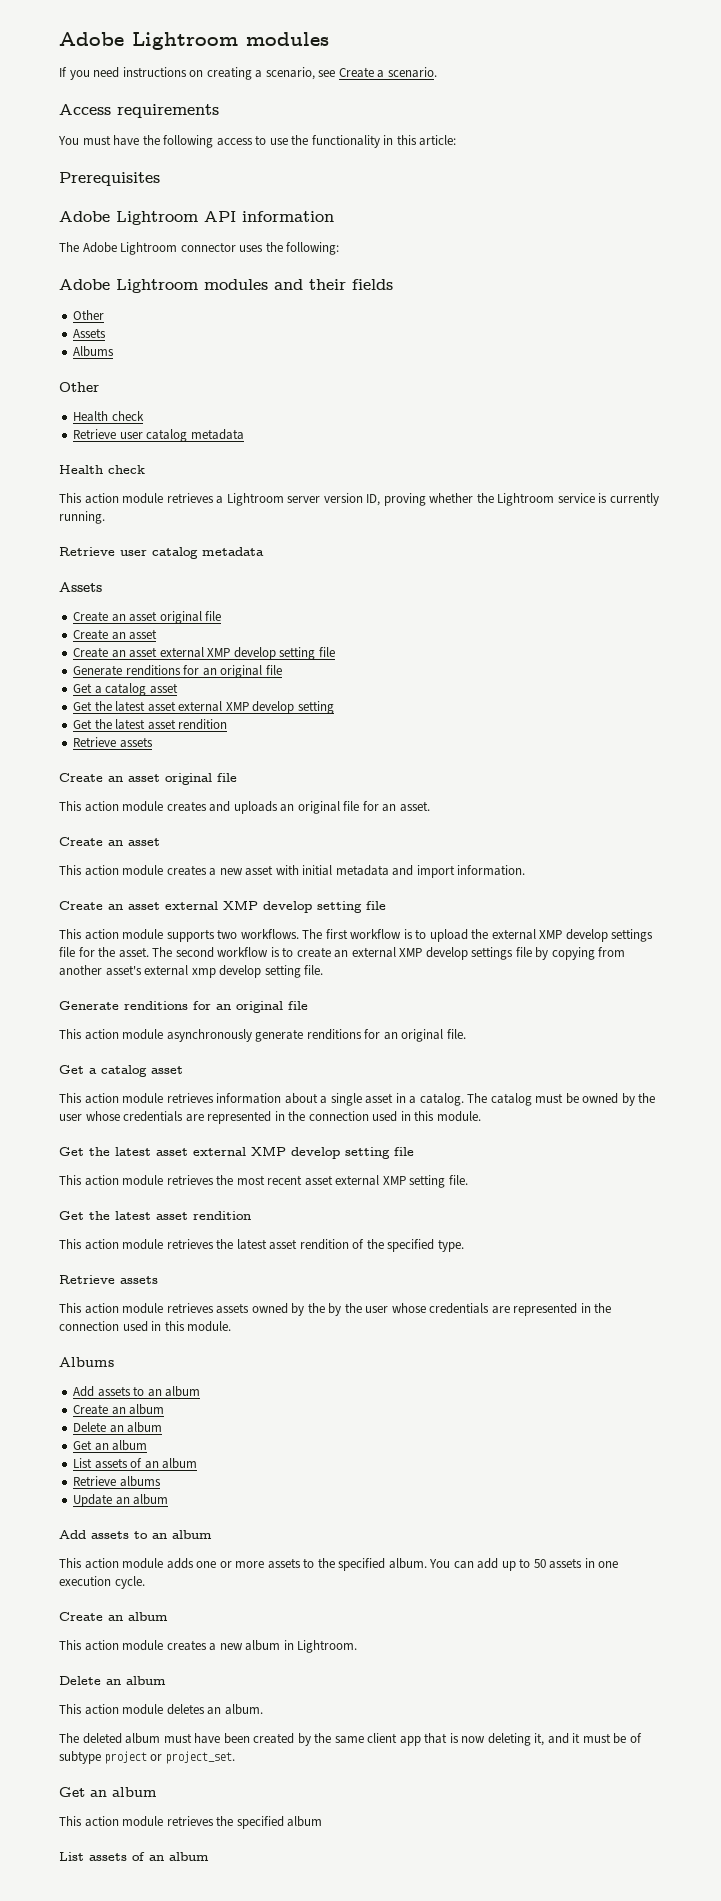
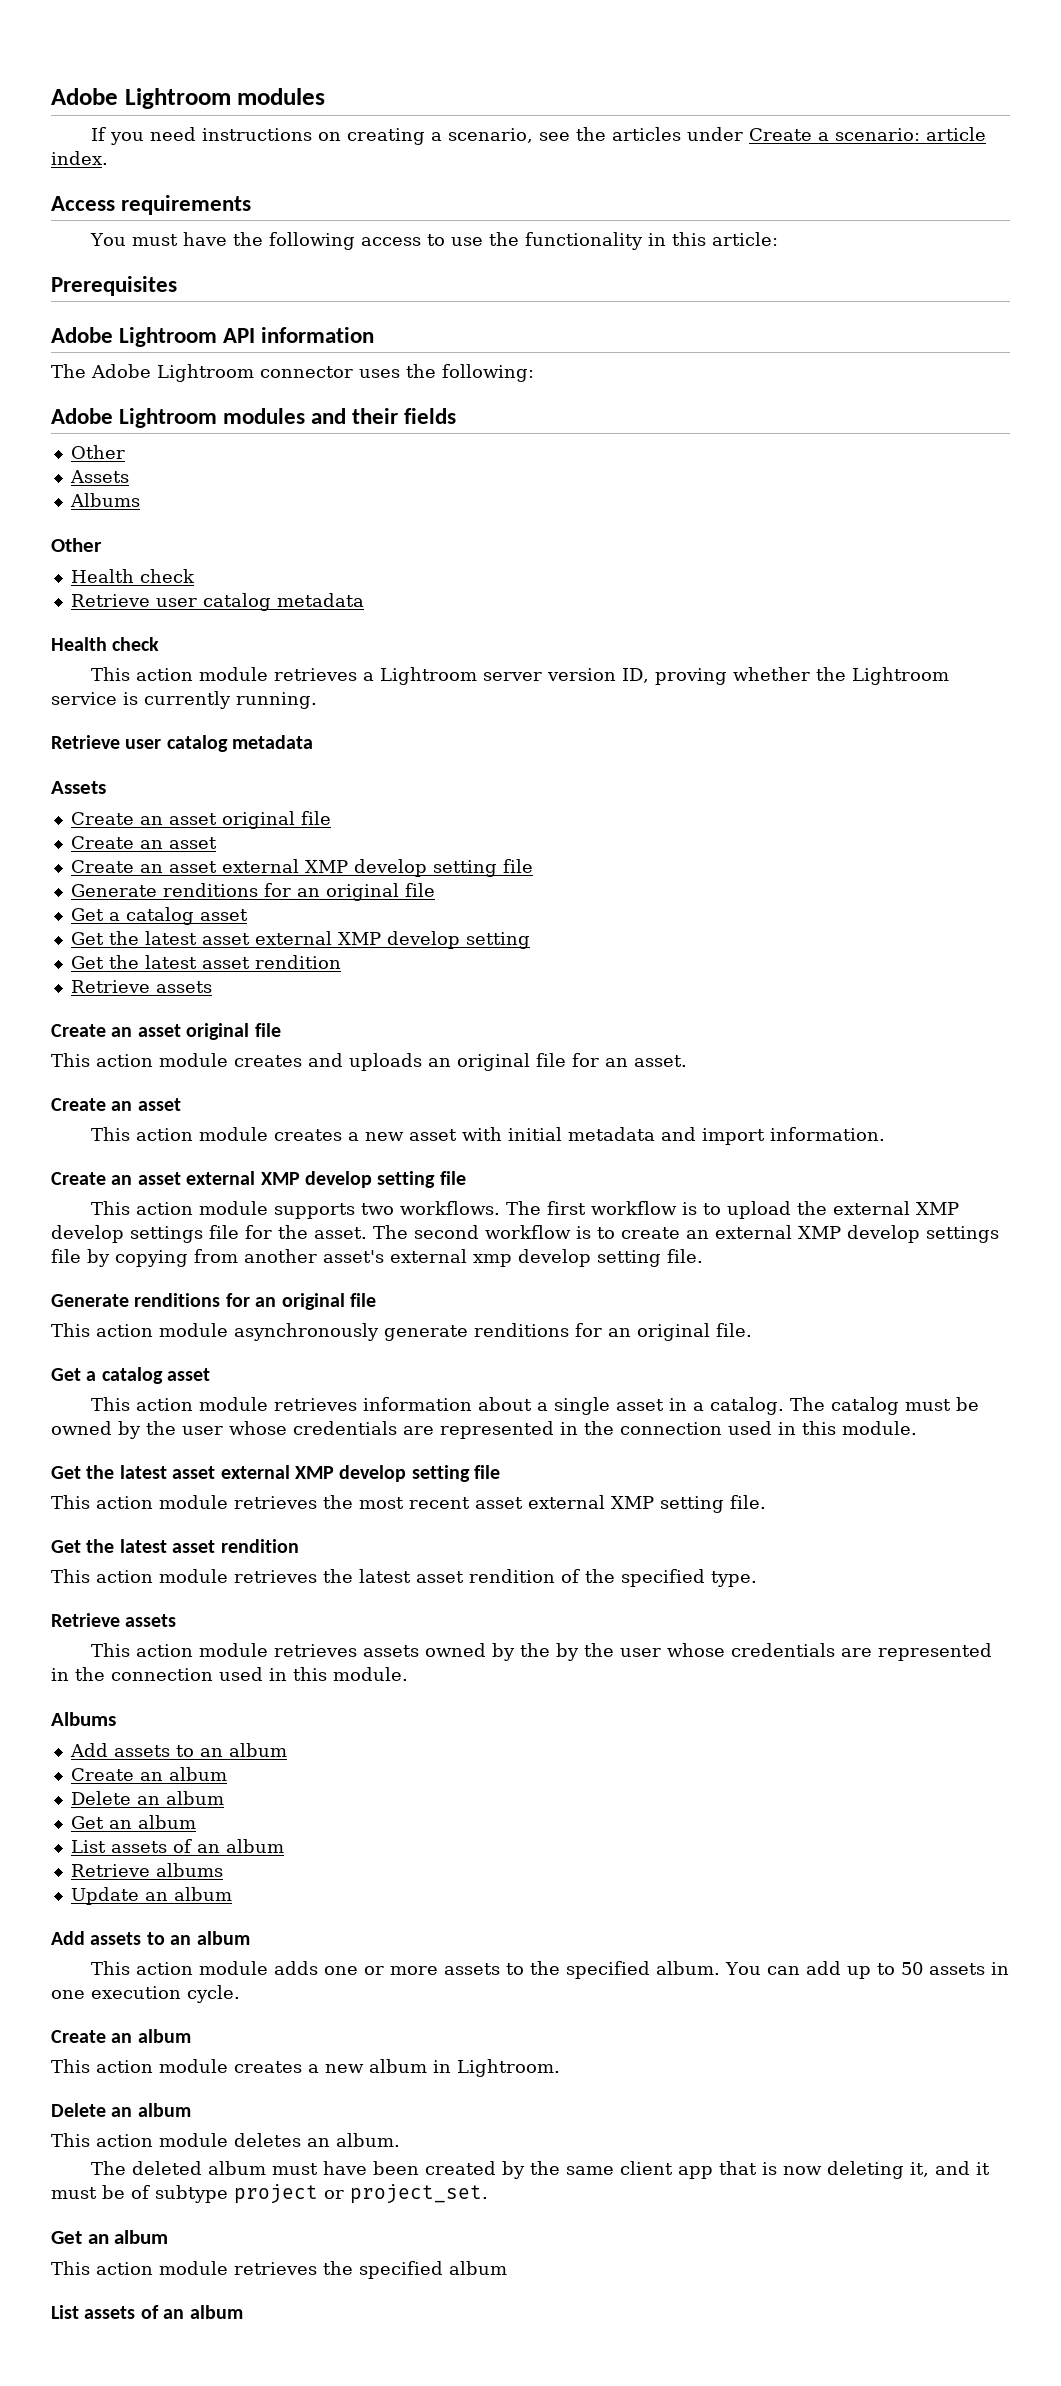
[338,67,437,78] Create a scenario. -> [576,127,987,141] [51,151,108,165] the articles under Create a scenario: article index.

